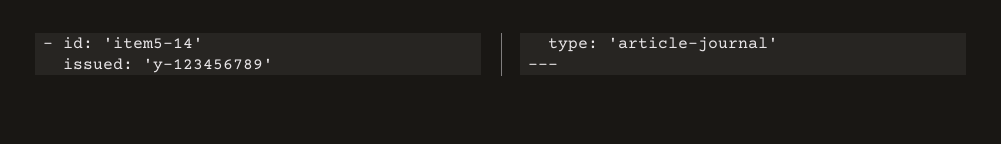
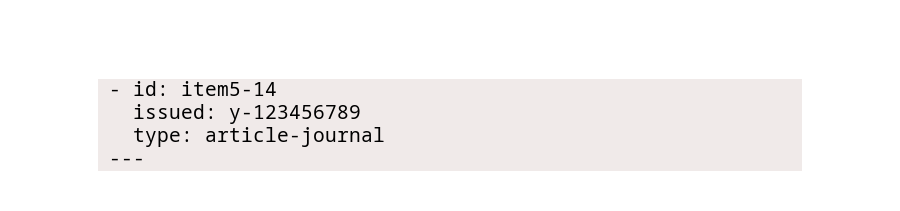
[103,37,204,49] 'item5-14' -> [181,81,278,96] item5-14
[143,58,274,73] 'y-123456789' -> [229,105,362,124] y-123456789
[608,37,779,52] 'article-journal' -> [205,127,386,147] article-journal

